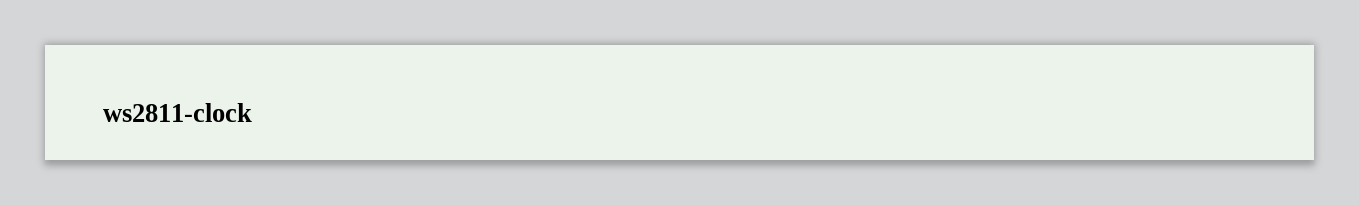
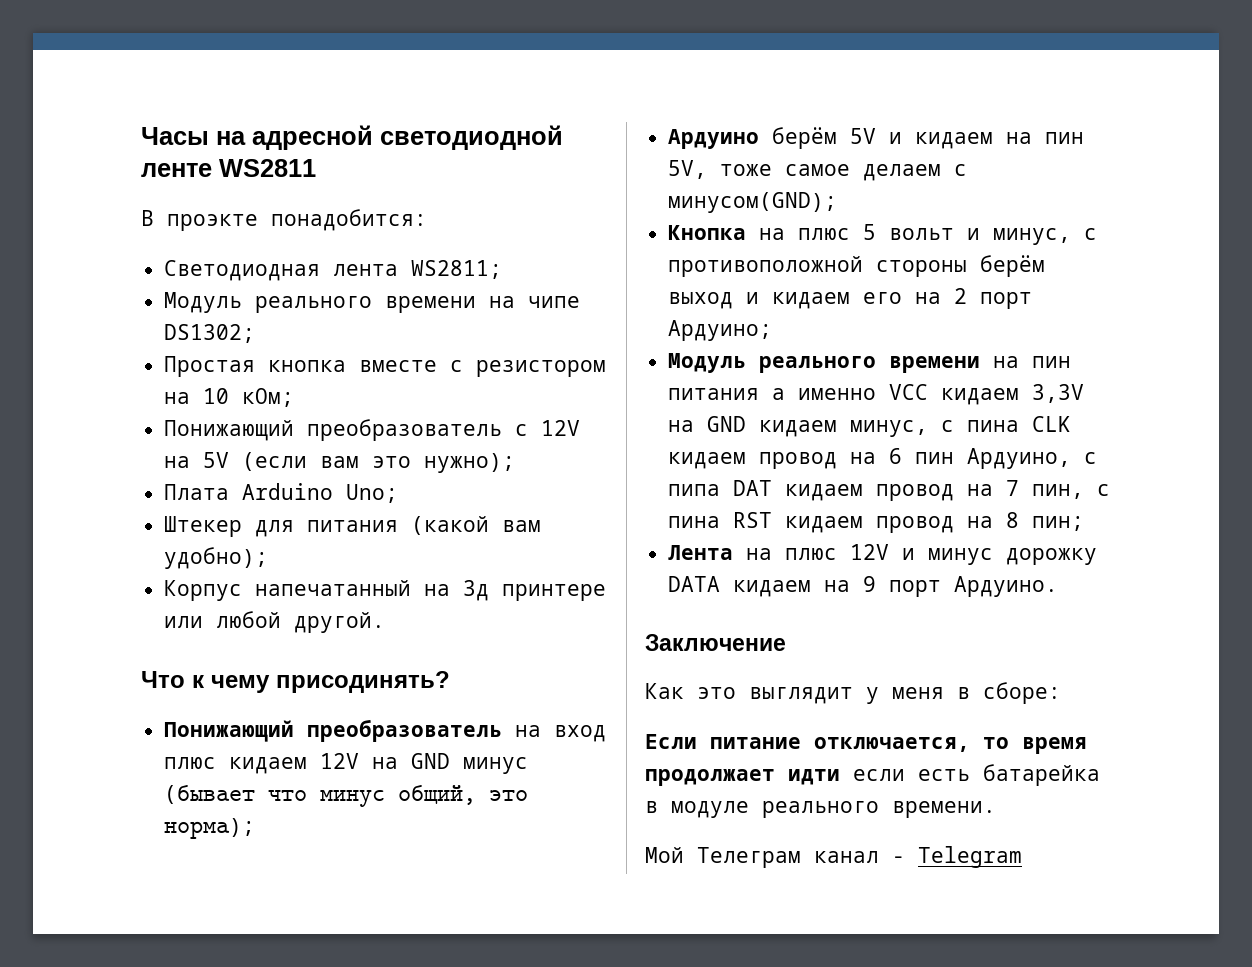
[103,103,252,122] ws2811-clock -> [141,125,563,150] [141,159,316,177] [141,209,427,231] [164,260,503,281] [164,292,581,313] [164,324,256,343] [164,356,607,377] [164,388,295,407] [164,419,581,441] [164,452,516,473] [164,483,399,503] [164,516,542,537] [164,547,269,569] [164,580,607,601] [164,611,386,633] [141,671,450,693] [164,719,607,742] [164,753,529,774] [164,785,529,807] [164,818,256,839] [668,127,1085,149] [668,160,968,181] [668,192,838,213] [668,224,1098,245] [668,255,1046,277] [668,288,1033,309] [668,320,773,341] [668,353,1072,373] [668,384,1085,405] [668,416,1072,437] [668,448,1098,469] [668,480,1111,501] [668,512,1085,533] [668,544,1098,565] [668,576,1059,597] [645,634,786,651] [645,682,1061,704] [645,734,1087,754] [645,764,1100,786] [645,801,996,818] [645,846,1022,868] Часы на адресной светодиодной ленте WS2811 // В проэкте понадобится: // Светодиодная лента WS2811; // Модуль реального времени на чипе DS1302; // Простая кнопка вместе с резистором на 10 кОм; // Понижающий преобразователь с 12V на 5V (если вам это нужно); // Плата Arduino Uno; // Штекер для питания (какой вам удобно); // Корпус напечатанный на 3д принтере или любой другой. // Что к чему присодинять? // Понижающий преобразователь на вход плюс кидаем 12V на GND минус (бывает что минус общий, это норма); // Ардуино берём 5V и кидаем на пин 5V, тоже самое делаем с минусом(GND); // Кнопка на плюс 5 вольт и минус, с противоположной стороны берём выход и кидаем его на 2 порт Ардуино; // Модуль реального времени на пин питания а именно VCC кидаем 3,3V на GND кидаем минус, с пина CLK кидаем провод на 6 пин Ардуино, с пипа DAT кидаем провод на 7 пин, с пина RST кидаем провод на 8 пин; // Лента на плюс 12V и минус дорожку DATA кидаем на 9 порт Ардуино. // Заключение // Как это выглядит у меня в сборе: // Если питание отключается, то время продолжает идти если есть батарейка в модуле реального времени. // Мой Телеграм канал - Telegram

